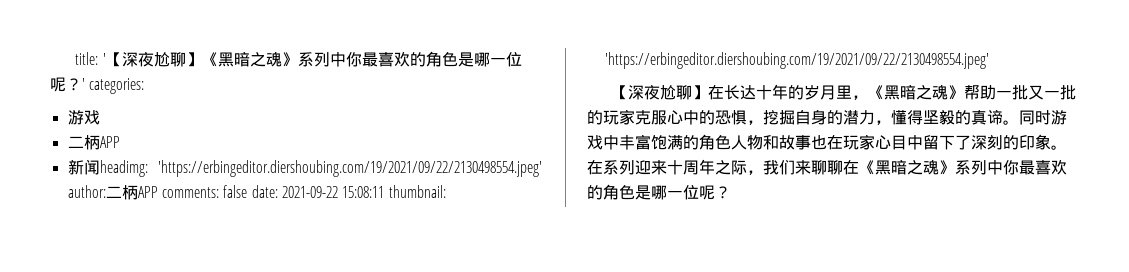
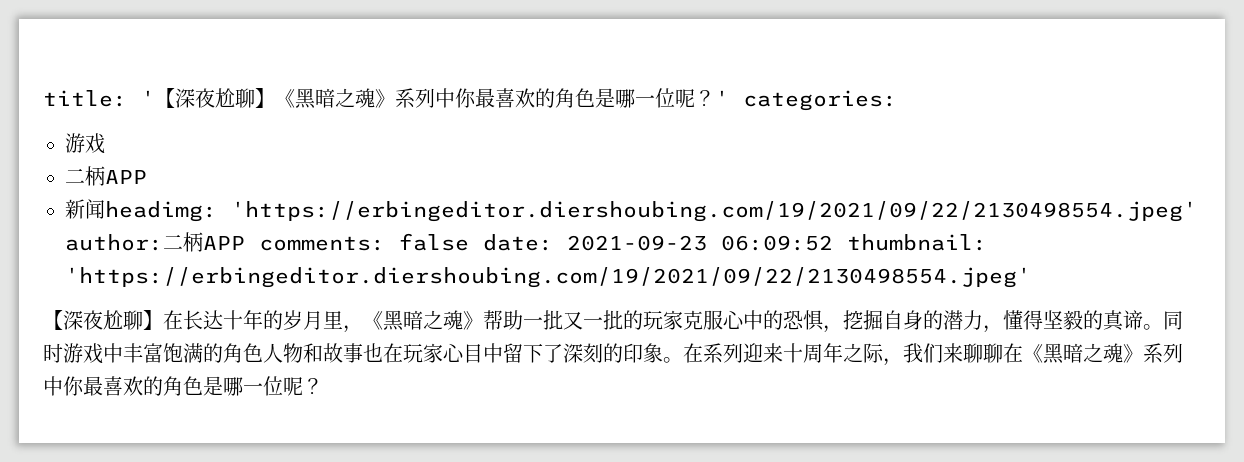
[281,186,385,198] 2021-09-22 15:08:11 -> [567,235,833,251] 2021-09-23 06:09:52

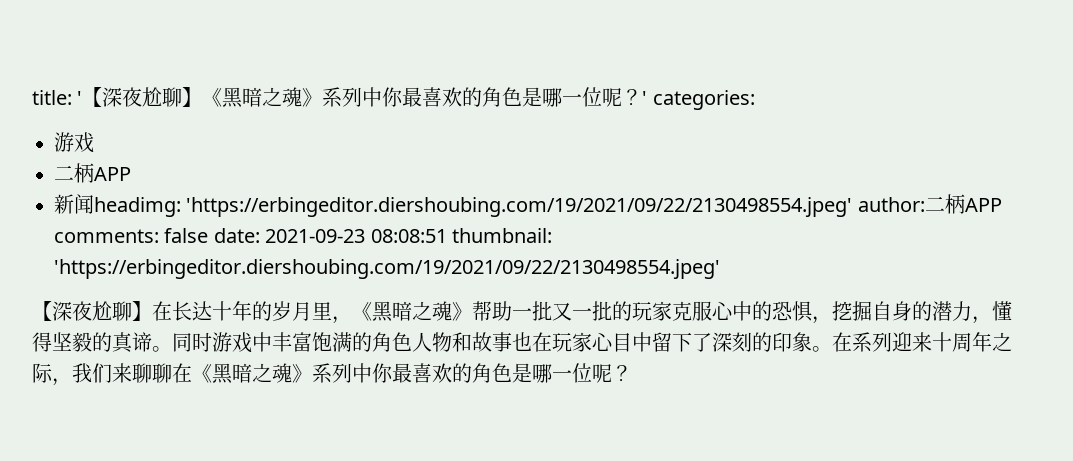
[721,235,833,251] 06:09:52 -> [370,229,447,243] 08:08:51

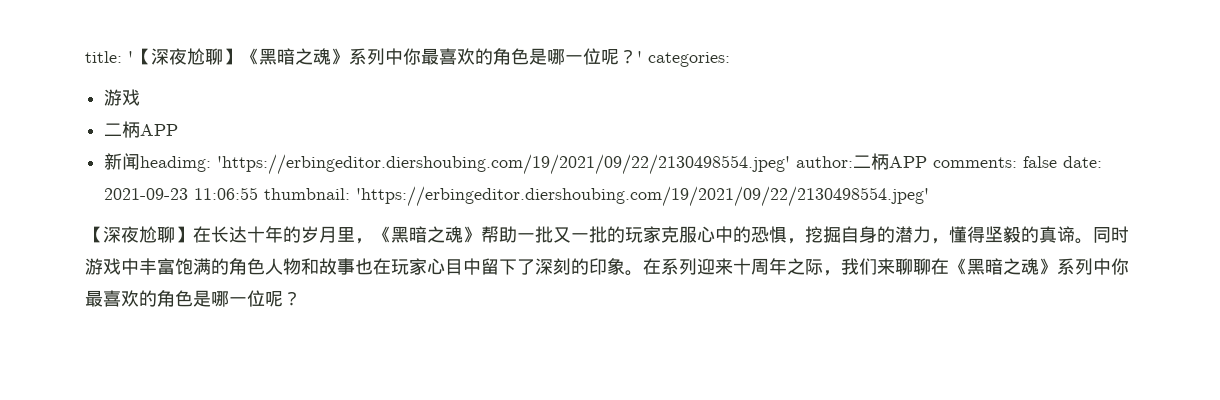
[370,229,447,243] 08:08:51 -> [194,187,259,200] 11:06:55

